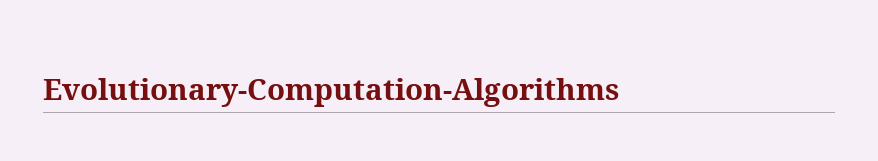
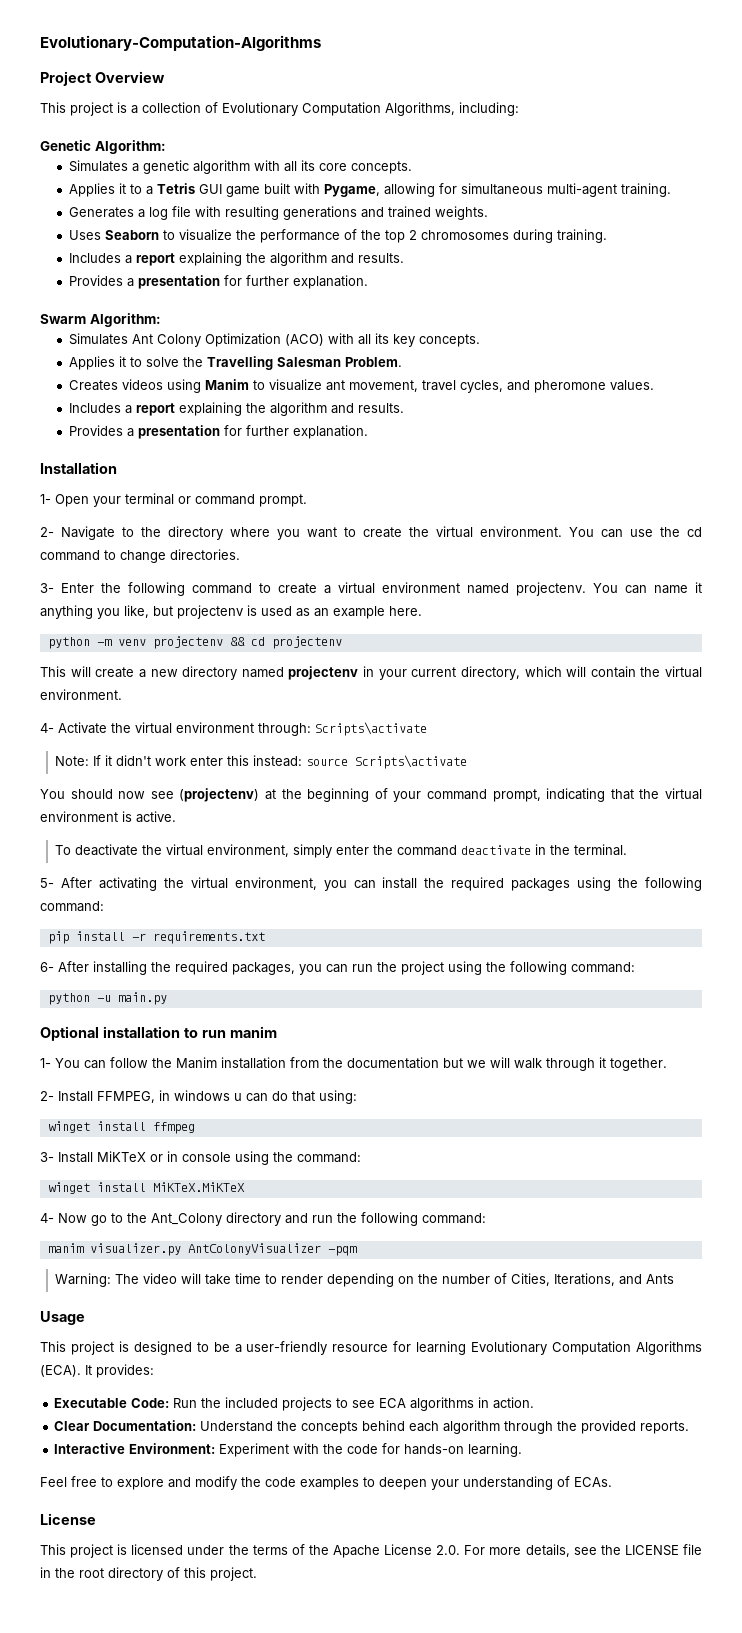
(619, 92) none -> [40,71,165,86] [40,102,519,116] [40,140,166,154] [69,160,413,174] [69,183,672,197] [69,206,489,220] [69,229,608,243] [69,252,405,266] [69,275,369,289] [40,313,161,327] [69,333,481,347] [69,356,403,370] [69,379,655,393] [69,402,405,416] [69,425,369,439] [40,462,117,474] [40,493,307,507] [40,526,702,540] [40,549,240,563] [40,582,702,596] [40,605,422,619] [47,636,342,649] [40,666,702,680] [40,689,122,700] [40,722,427,736] [54,755,467,769] [40,788,703,802] [40,811,176,823] [54,844,627,858] [40,877,703,891] [40,901,104,912] [47,931,265,944] [40,961,635,975] [47,992,167,1005] [40,1026,277,1041] [40,1057,667,1071] [40,1090,357,1104] [47,1121,195,1134] [40,1151,361,1165] [47,1182,245,1194] [40,1212,486,1226] [47,1243,357,1256] [54,1273,674,1287] [40,1311,85,1325] [40,1341,702,1355] [40,1364,154,1378] [54,1397,535,1411] [54,1420,690,1434] [54,1443,523,1457] [40,1476,612,1490] [40,1513,96,1525] [40,1544,702,1558] [40,1567,257,1581] // Project Overview // This project is a collection of Evolutionary Computation Algorithms, including: // Genetic Algorithm: // Simulates a genetic algorithm with all its core concepts. // Applies it to a Tetris GUI game built with Pygame, allowing for simultaneous multi-agent training. // Generates a log file with resulting generations and trained weights. // Uses Seaborn to visualize the performance of the top 2 chromosomes during training. // Includes a report explaining the algorithm and results. // Provides a presentation for further explanation. // Swarm Algorithm: // Simulates Ant Colony Optimization (ACO) with all its key concepts. // Applies it to solve the Travelling Salesman Problem. // Creates videos using Manim to visualize ant movement, travel cycles, and pheromone values. // Includes a report explaining the algorithm and results. // Provides a presentation for further explanation. // Installation // 1- Open your terminal or command prompt. // 2- Navigate to the directory where you want to create the virtual environment. You can use the cd command to change directories. // 3- Enter the following command to create a virtual environment named projectenv. You can name it anything you like, but projectenv is used as an example here. // python -m venv projectenv && cd projectenv // This will create a new directory named projectenv in your current directory, which will contain the virtual environment. // 4- Activate the virtual environment through: Scripts\activate // Note: If it didn't work enter this instead: source Scripts\activate // You should now see (projectenv) at the beginning of your command prompt, indicating that the virtual environment is active. // To deactivate the virtual environment, simply enter the command deactivate in the terminal. // 5- After activating the virtual environment, you can install the required packages using the following command: // pip install -r requirements.txt // 6- After installing the required packages, you can run the project using the following command: // python -u main.py // Optional installation to run manim // 1- You can follow the Manim installation from the documentation but we will walk through it together. // 2- Install FFMPEG, in windows u can do that using: // winget install ffmpeg // 3- Install MiKTeX or in console using the command: // winget install MiKTeX.MiKTeX // 4- Now go to the Ant_Colony directory and run the following command: // manim visualizer.py AntColonyVisualizer -pqm // Warning: The video will take time to render depending on the number of Cities, Iterations, and Ants // Usage // This project is designed to be a user-friendly resource for learning Evolutionary Computation Algorithms (ECA). It provides: // Executable Code: Run the included projects to see ECA algorithms in action. // Clear Documentation: Understand the concepts behind each algorithm through the provided reports. // Interactive Environment: Experiment with the code for hands-on learning. // Feel free to explore and modify the code examples to deepen your understanding of ECAs. // License // This project is licensed under the terms of the Apache License 2.0. For more details, see the LICENSE file in the root directory of this project.

